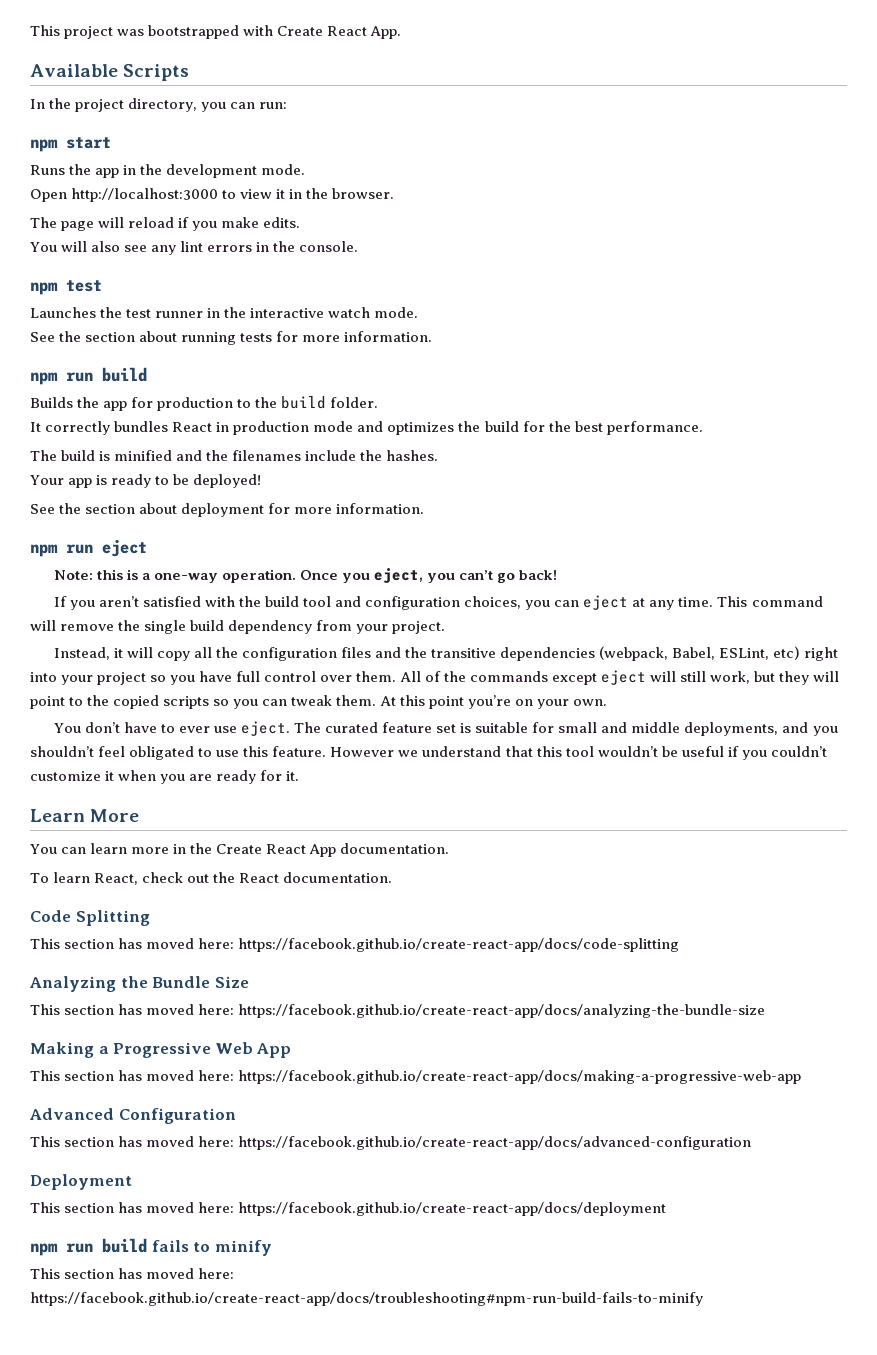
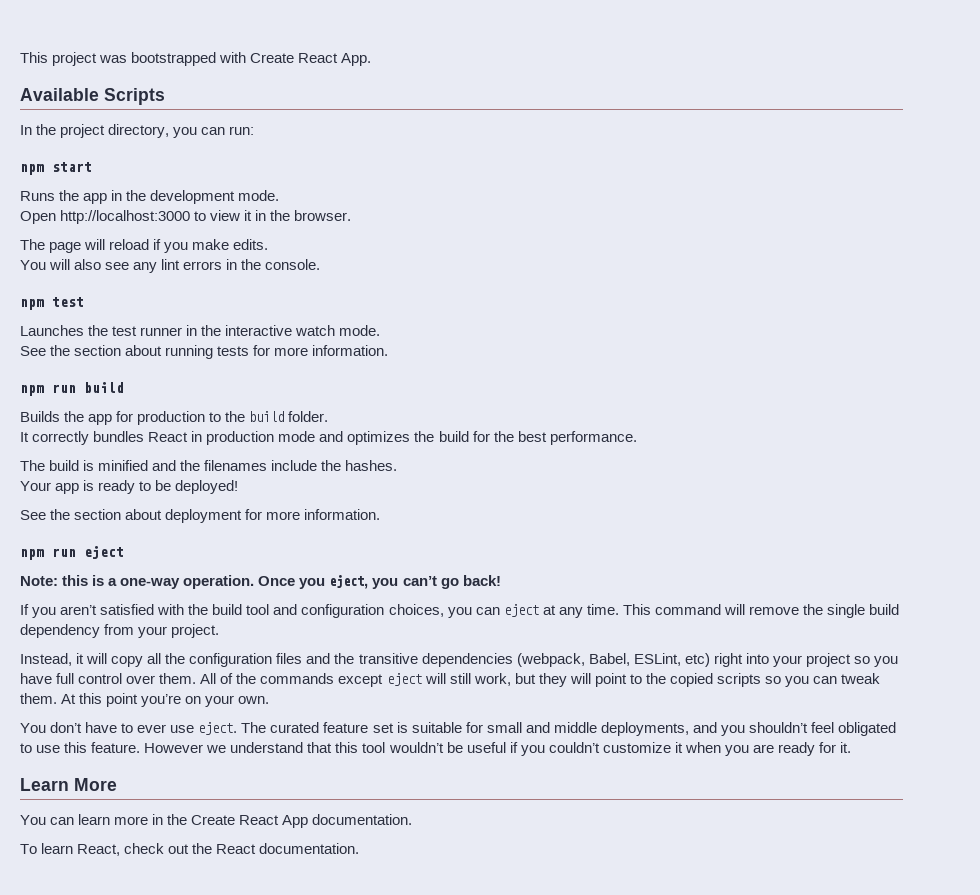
[30,910,150,926] [30,938,680,952] [29,976,249,992] [30,1004,766,1018] [30,1042,292,1058] [30,1070,802,1084] [29,1108,236,1124] [30,1136,752,1150] [30,1174,132,1190] [30,1202,667,1216] [30,1238,272,1256] [30,1268,235,1279] [30,1292,703,1306] // Code Splitting // This section has moved here: https://facebook.github.io/create-react-app/docs/code-splitting // Analyzing the Bundle Size // This section has moved here: https://facebook.github.io/create-react-app/docs/analyzing-the-bundle-size // Making a Progressive Web App // This section has moved here: https://facebook.github.io/create-react-app/docs/making-a-progressive-web-app // Advanced Configuration // This section has moved here: https://facebook.github.io/create-react-app/docs/advanced-configuration // Deployment // This section has moved here: https://facebook.github.io/create-react-app/docs/deployment // npm run build fails to minify // This section has moved here: https://facebook.github.io/create-react-app/docs/troubleshooting#npm-run-build-fails-to-minify -> (360, 848) none

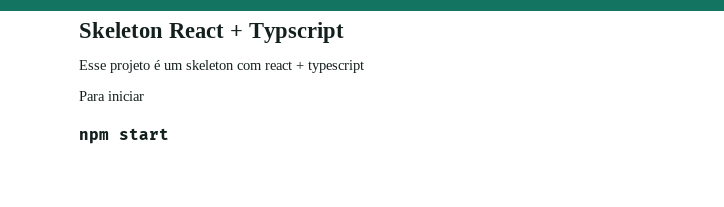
[20,52,372,66] [20,88,165,105] [20,124,255,138] [20,162,92,175] [20,190,280,204] [20,210,352,224] [20,239,269,253] [20,259,321,273] [20,297,84,310] [20,325,381,336] [20,345,389,359] [20,382,124,396] [20,411,329,425] [20,431,637,445] [20,460,398,471] [20,480,239,494] [20,509,381,523] [20,546,124,560] [20,575,501,589] [20,604,900,618] [20,624,220,638] [20,653,899,667] [20,673,881,687] [20,693,270,707] [20,722,897,736] [20,742,852,756] [20,778,117,791] [20,814,413,828] [20,843,360,856] This project was bootstrapped with Create React App. // Available Scripts // In the project directory, you can run: // npm start // Runs the app in the development mode. // Open http://localhost:3000 to view it in the browser. // The page will reload if you make edits. // You will also see any lint errors in the console. // npm test // Launches the test runner in the interactive watch mode. // See the section about running tests for more information. // npm run build // Builds the app for production to the build folder. // It correctly bundles React in production mode and optimizes the build for the best performance. // The build is minified and the filenames include the hashes. // Your app is ready to be deployed! // See the section about deployment for more information. // npm run eject // Note: this is a one-way operation. Once you eject, you can’t go back! // If you aren’t satisfied with the build tool and configuration choices, you can eject at any time. This command will remove the single build dependency from your project. // Instead, it will copy all the configuration files and the transitive dependencies (webpack, Babel, ESLint, etc) right into your project so you have full control over them. All of the commands except eject will still work, but they will point to the copied scripts so you can tweak them. At this point you’re on your own. // You don’t have to ever use eject. The curated feature set is suitable for small and middle deployments, and you shouldn’t feel obligated to use this feature. However we understand that this tool wouldn’t be useful if you couldn’t customize it when you are ready for it. // Learn More // You can learn more in the Create React App documentation. // To learn React, check out the React documentation. -> [79,22,345,43] [79,60,364,73] [79,91,144,101] [79,128,169,144] Skeleton React + Typscript // Esse projeto é um skeleton com react + typescript // Para iniciar // npm start

